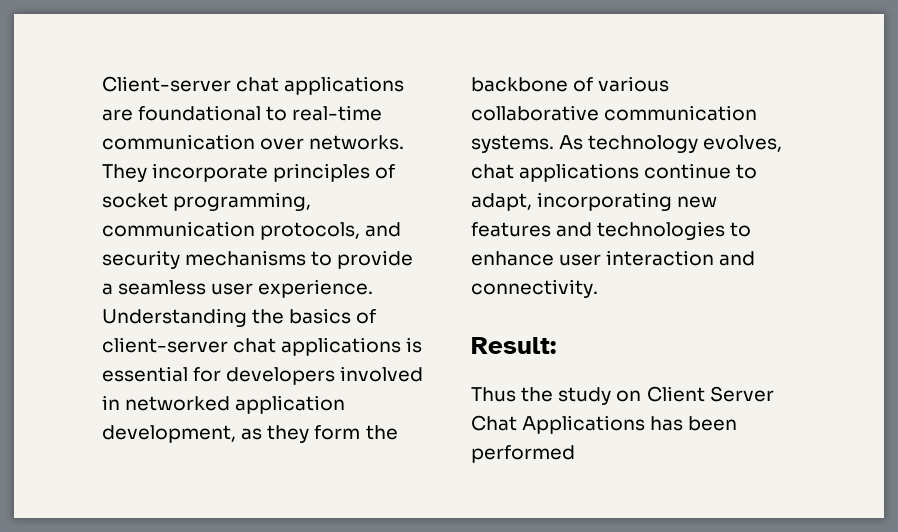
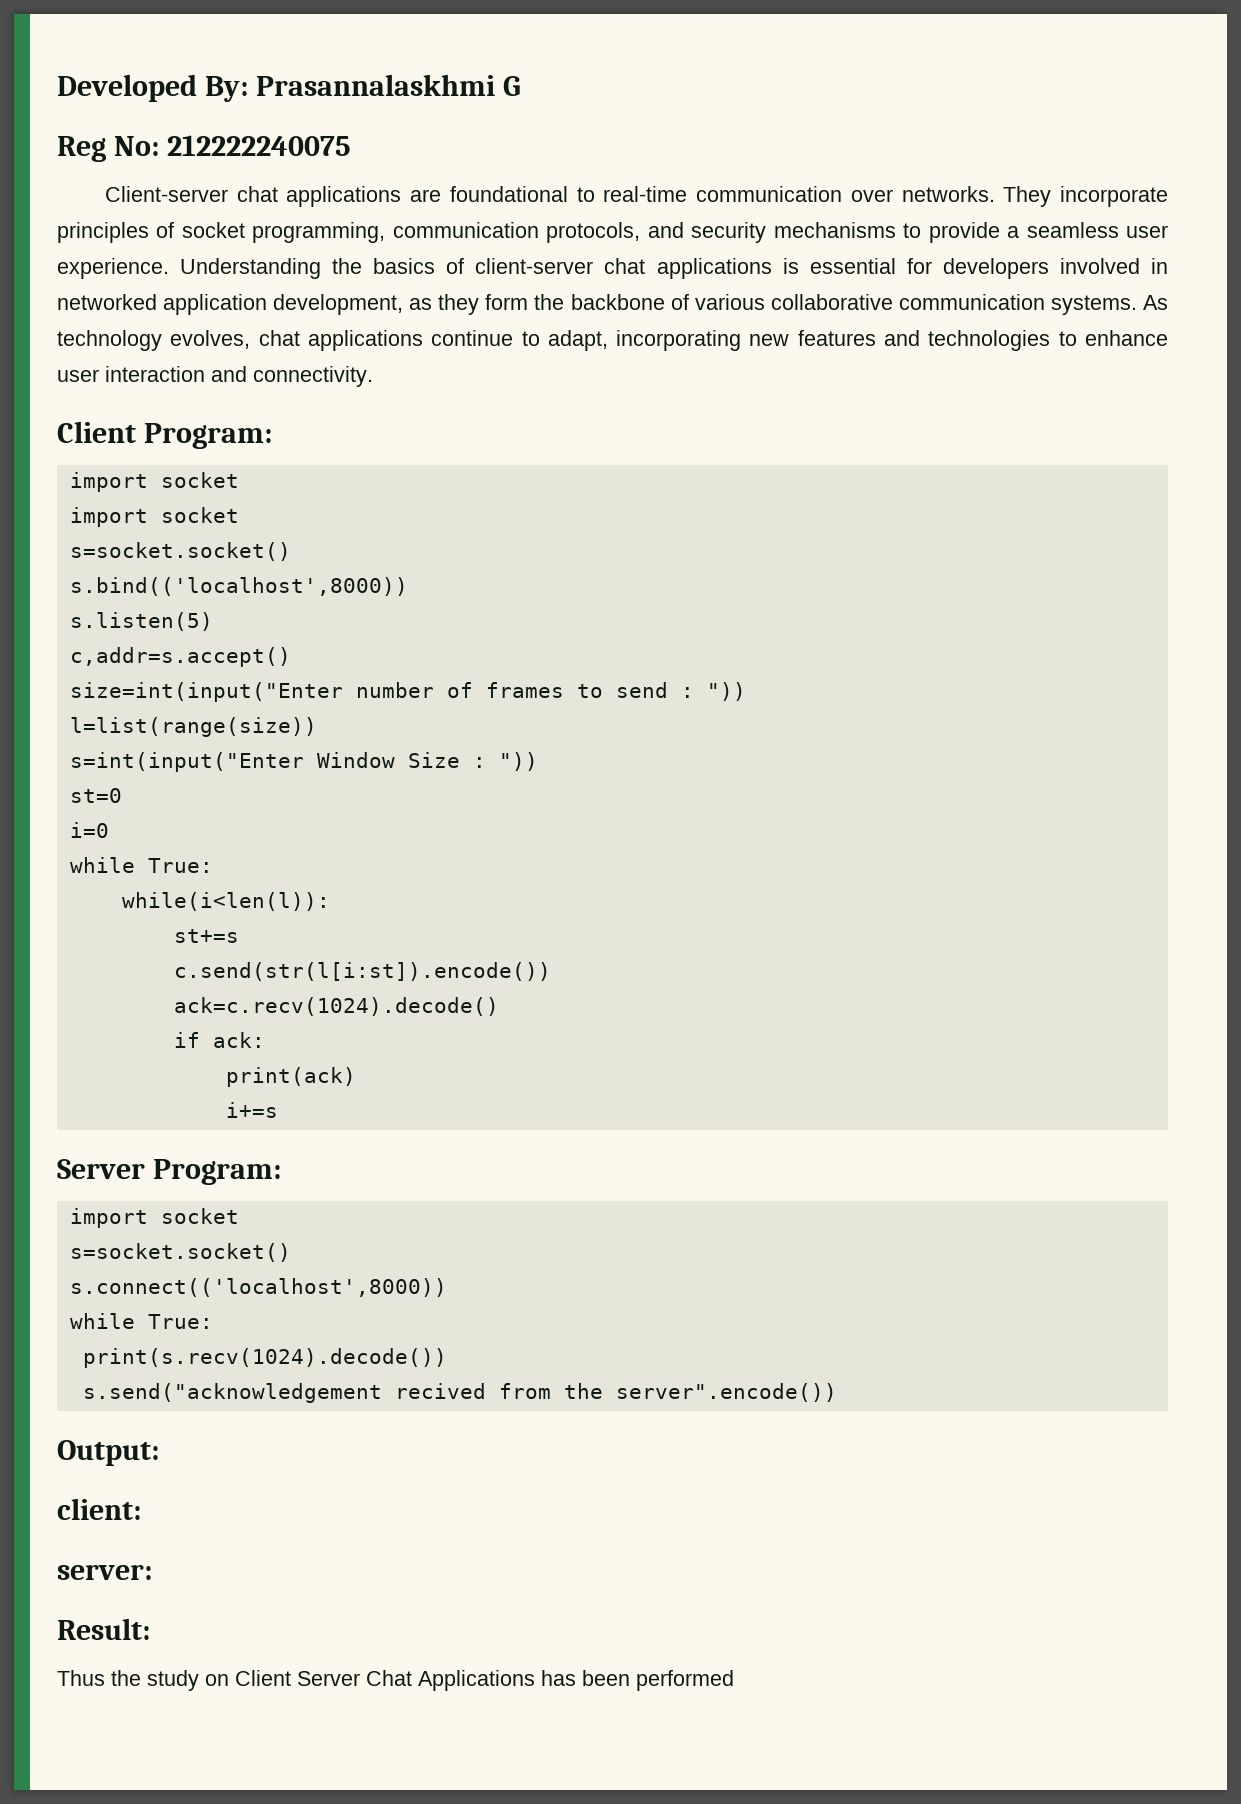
(102, 84) none -> [57,74,521,102] [57,135,351,162] Developed By: Prasannalaskhmi G // Reg No: 212222240075 //
(598, 288) none -> [57,421,272,449] [69,472,239,492] [69,507,239,527] [69,542,291,561] [69,577,408,596] [69,612,213,631] [69,647,291,667] [69,682,746,702] [69,717,317,737] [69,752,538,772] [69,788,122,803] [69,822,109,838] [69,857,213,873] [121,892,330,911] [173,929,239,943] [173,962,551,981] [173,997,499,1016] [173,1032,265,1048] [225,1067,356,1087] [225,1102,278,1118] [57,1159,281,1185] [69,1208,239,1228] [69,1243,291,1262] [69,1278,447,1297] [69,1313,213,1329] [82,1348,447,1368] [82,1383,837,1403] [57,1440,159,1466] [57,1498,141,1520] [57,1564,152,1580] // Client Program: // import socket // import socket // s=socket.socket() // s.bind(('localhost',8000)) // s.listen(5) // c,addr=s.accept() // size=int(input("Enter number of frames to send : ")) // l=list(range(size)) // s=int(input("Enter Window Size : ")) // st=0 // i=0 // while True: // while(i<len(l)): // st+=s // c.send(str(l[i:st]).encode()) // ack=c.recv(1024).decode() // if ack: // print(ack) // i+=s // Server Program: // import socket // s=socket.socket() // s.connect(('localhost',8000)) // while True: // print(s.recv(1024).decode()) // s.send("acknowledgement recived from the server".encode()) // Output: // client: // server:

